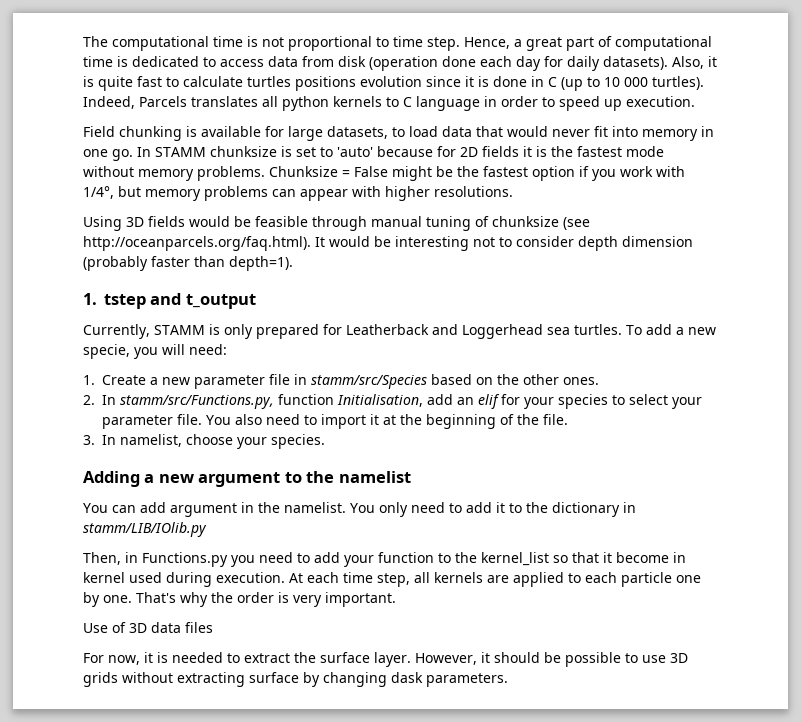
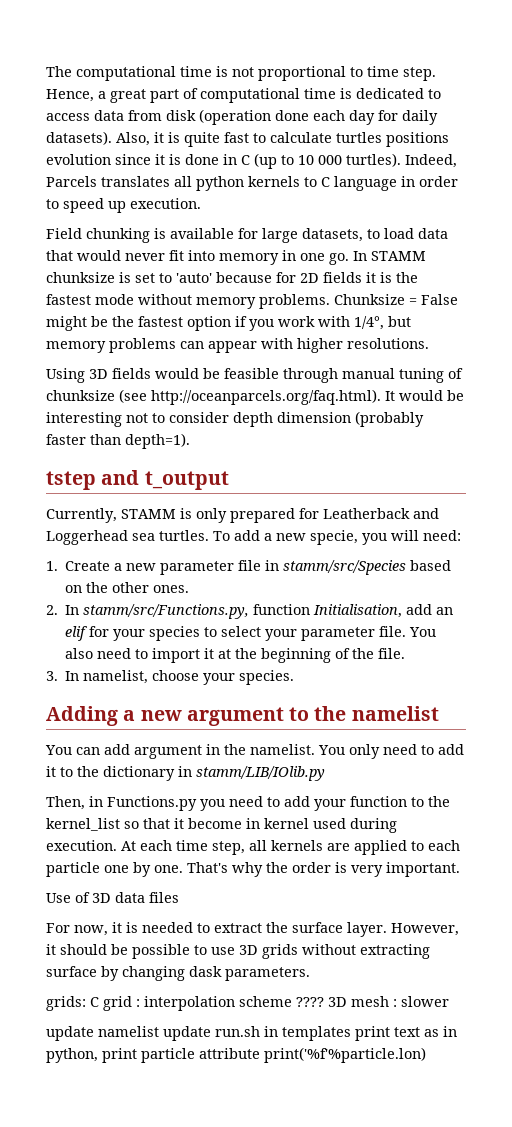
[83,293,97,305] 1. -> (190, 441) none
(508, 680) none -> [46,996,449,1011] [46,1026,457,1041] [46,1047,426,1063] // grids: C grid : interpolation scheme ???? 3D mesh : slower // update namelist update run.sh in templates print text as in python, print particle attribute print('%f'%particle.lon)

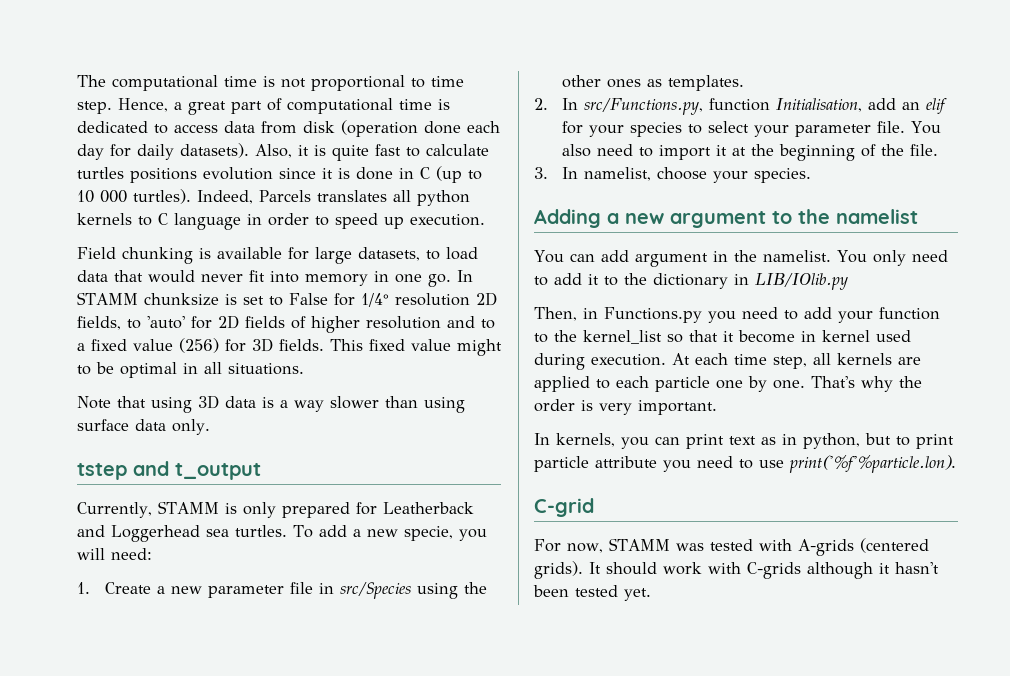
[176,272,418,283] [46,294,458,309] [46,316,411,331] [46,338,429,353] [46,368,463,383] [46,389,464,405] [46,411,424,427] [46,433,190,449] 'auto' because for 2D fields it is the fastest mode without memory problems. Chunksize = False might be the fastest option if you work with 1/4°, but memory problems can appear with higher resolutions. // Using 3D fields would be feasible through manual tuning of chunksize (see http://oceanparcels.org/faq.html). It would be interesting not to consider depth dimension (probably faster than depth=1). -> [288,292,497,307] [77,315,495,333] [77,338,502,356] [77,362,304,378] [77,395,465,413] [77,419,210,435] False for 1/4° resolution 2D fields, to 'auto' for 2D fields of higher resolution and to a fixed value (256) for 3D fields. This fixed value might to be optimal in all situations. // Note that using 3D data is a way slower than using surface data only.
[283,560,452,575] [65,582,190,593] stamm/src/Species based on the other ones. -> [340,582,488,599] [562,75,745,91] src/Species using the other ones as templates.
[83,604,250,619] stamm/src/Functions.py, -> [584,98,704,115] src/Functions.py,
[196,766,325,781] stamm/LIB/IOlib.py -> [755,273,848,290] LIB/IOlib.py
[46,892,179,903] [46,922,459,937] [46,944,430,959] [46,966,310,981] [46,996,449,1011] [46,1026,351,1041] Use of 3D data files // For now, it is needed to extract the surface layer. However, it should be possible to use 3D grids without extracting surface by changing dask parameters. // grids: C grid : interpolation scheme ???? 3D mesh : slower // update namelist update run.sh in templates -> [534,433,680,449] In kernels, you can
(98, 1055) none -> [865,433,910,446] but to
[264,1047,426,1063] print('%f'%particle.lon) -> [663,455,956,473] [534,498,594,517] [534,538,929,556] [534,561,939,579] [533,585,651,601] you need to use print('%f'%particle.lon). // C-grid // For now, STAMM was tested with A-grids (centered grids). It should work with C-grids although it hasn't been tested yet.

